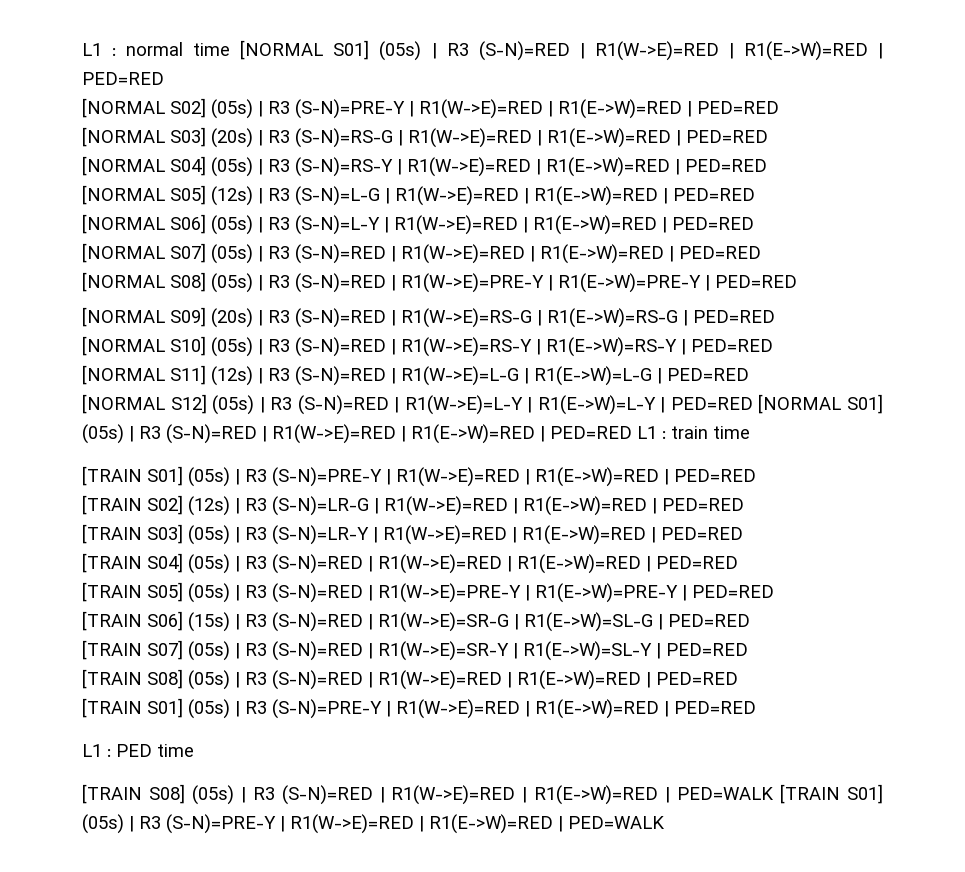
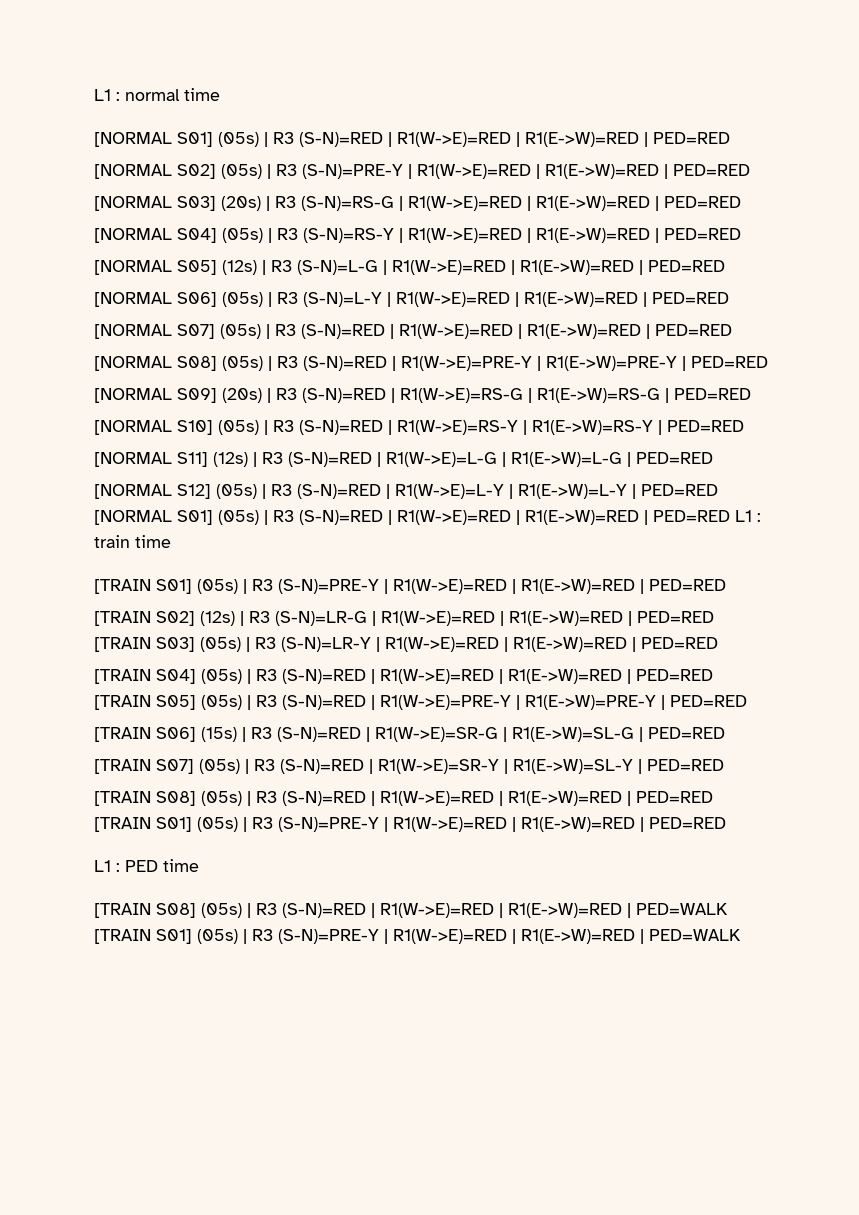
(231, 49) none -> (220, 94) //

